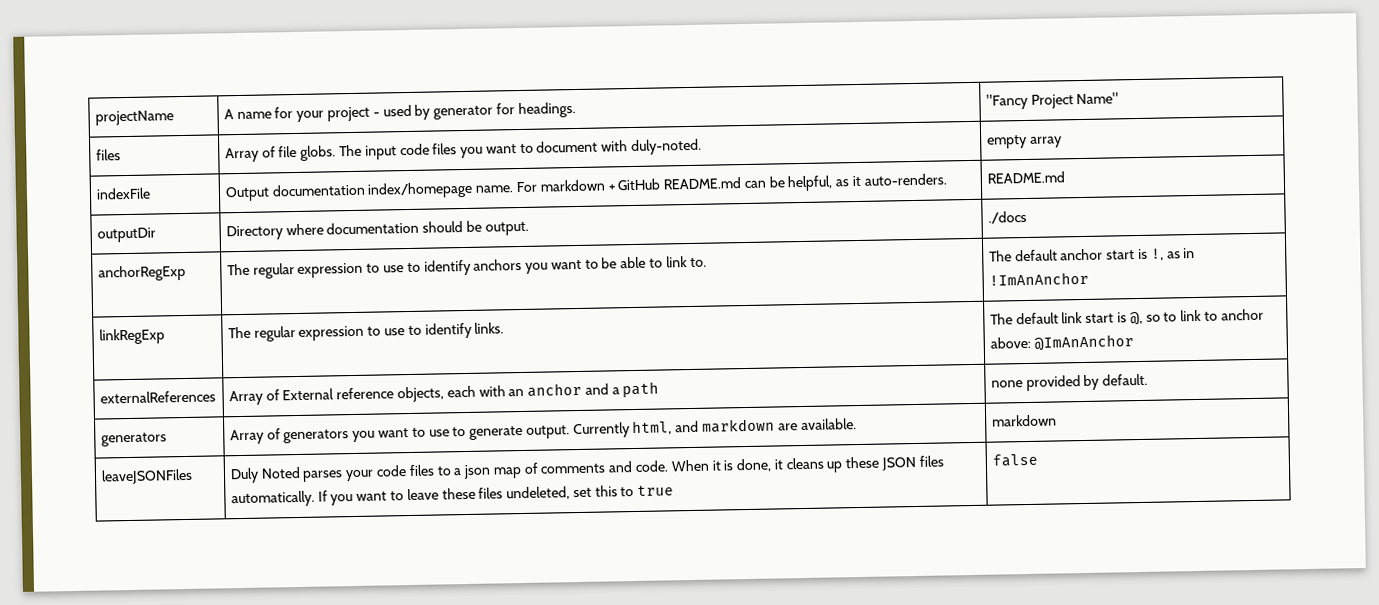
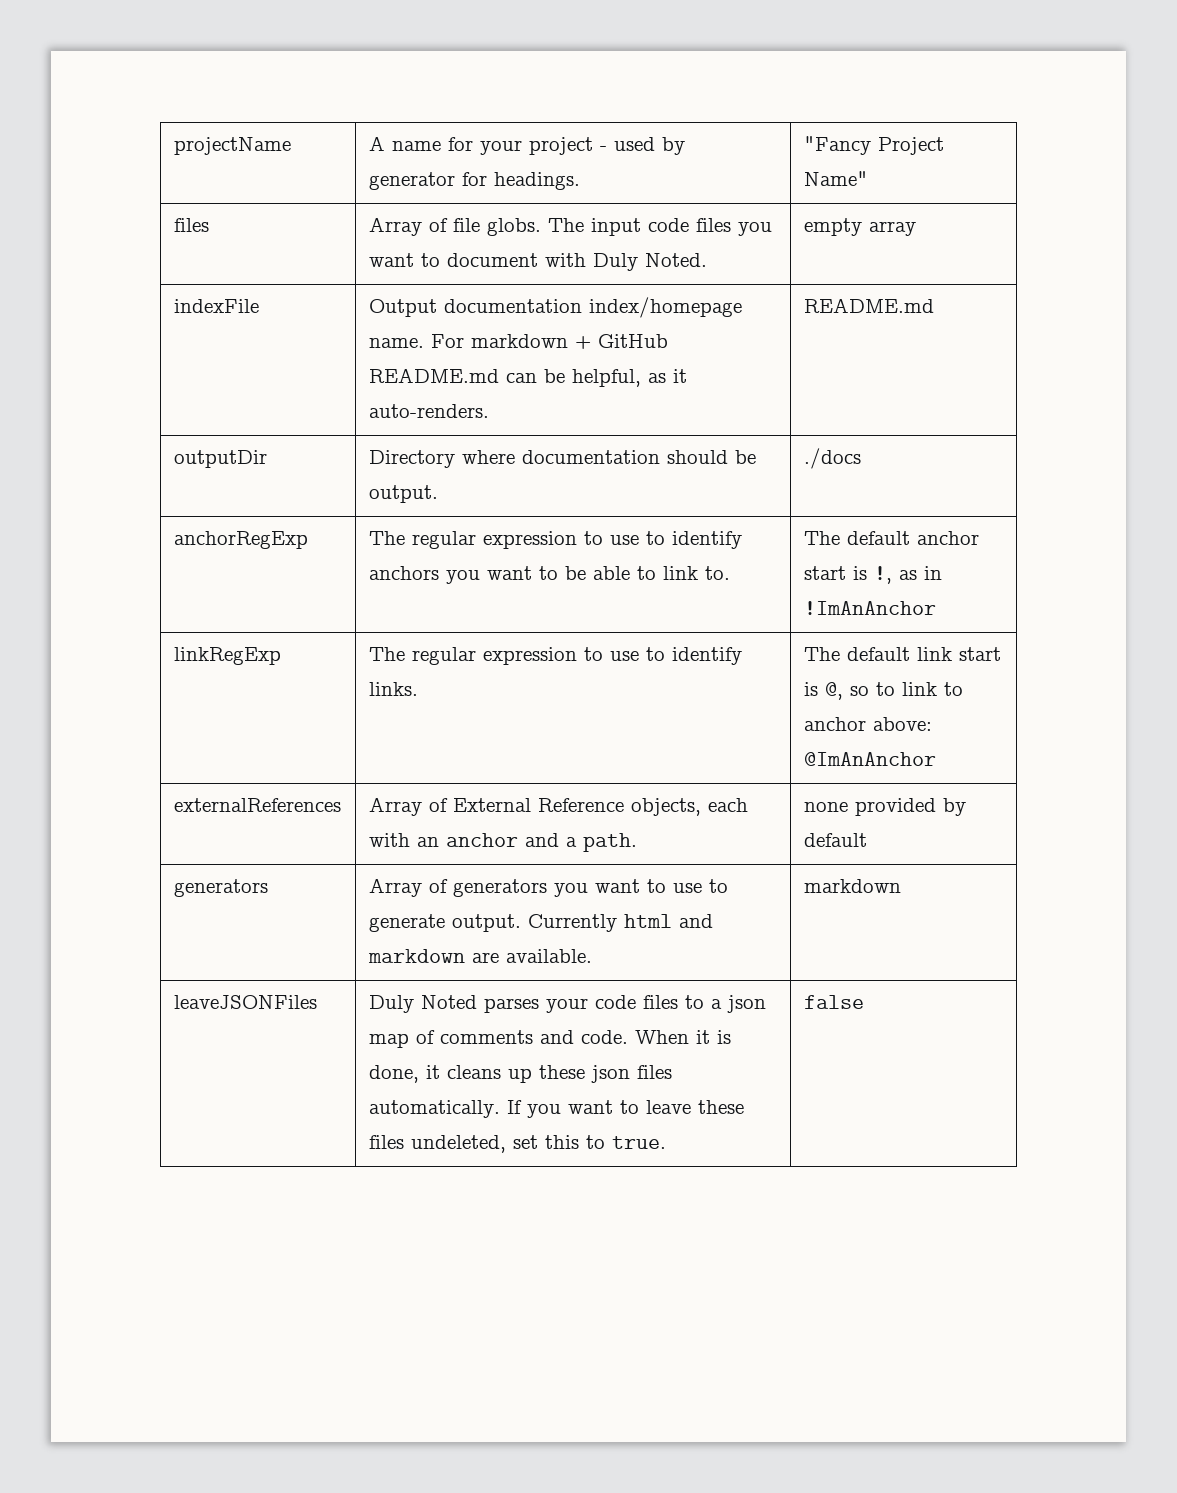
[631,138,703,156] duly-noted. -> [592,253,707,271] Duly Noted.
[336,387,395,400] reference -> [537,798,624,812] Reference
[622,381,660,398] path -> [582,833,637,852] path.
[1102,373,1149,386] default. -> [803,833,867,847] default
[632,420,673,436] html, -> [623,914,672,928] html
[881,456,918,471] JSON -> [590,1065,630,1083] json
[637,485,675,496] true -> [611,1136,666,1149] true.

